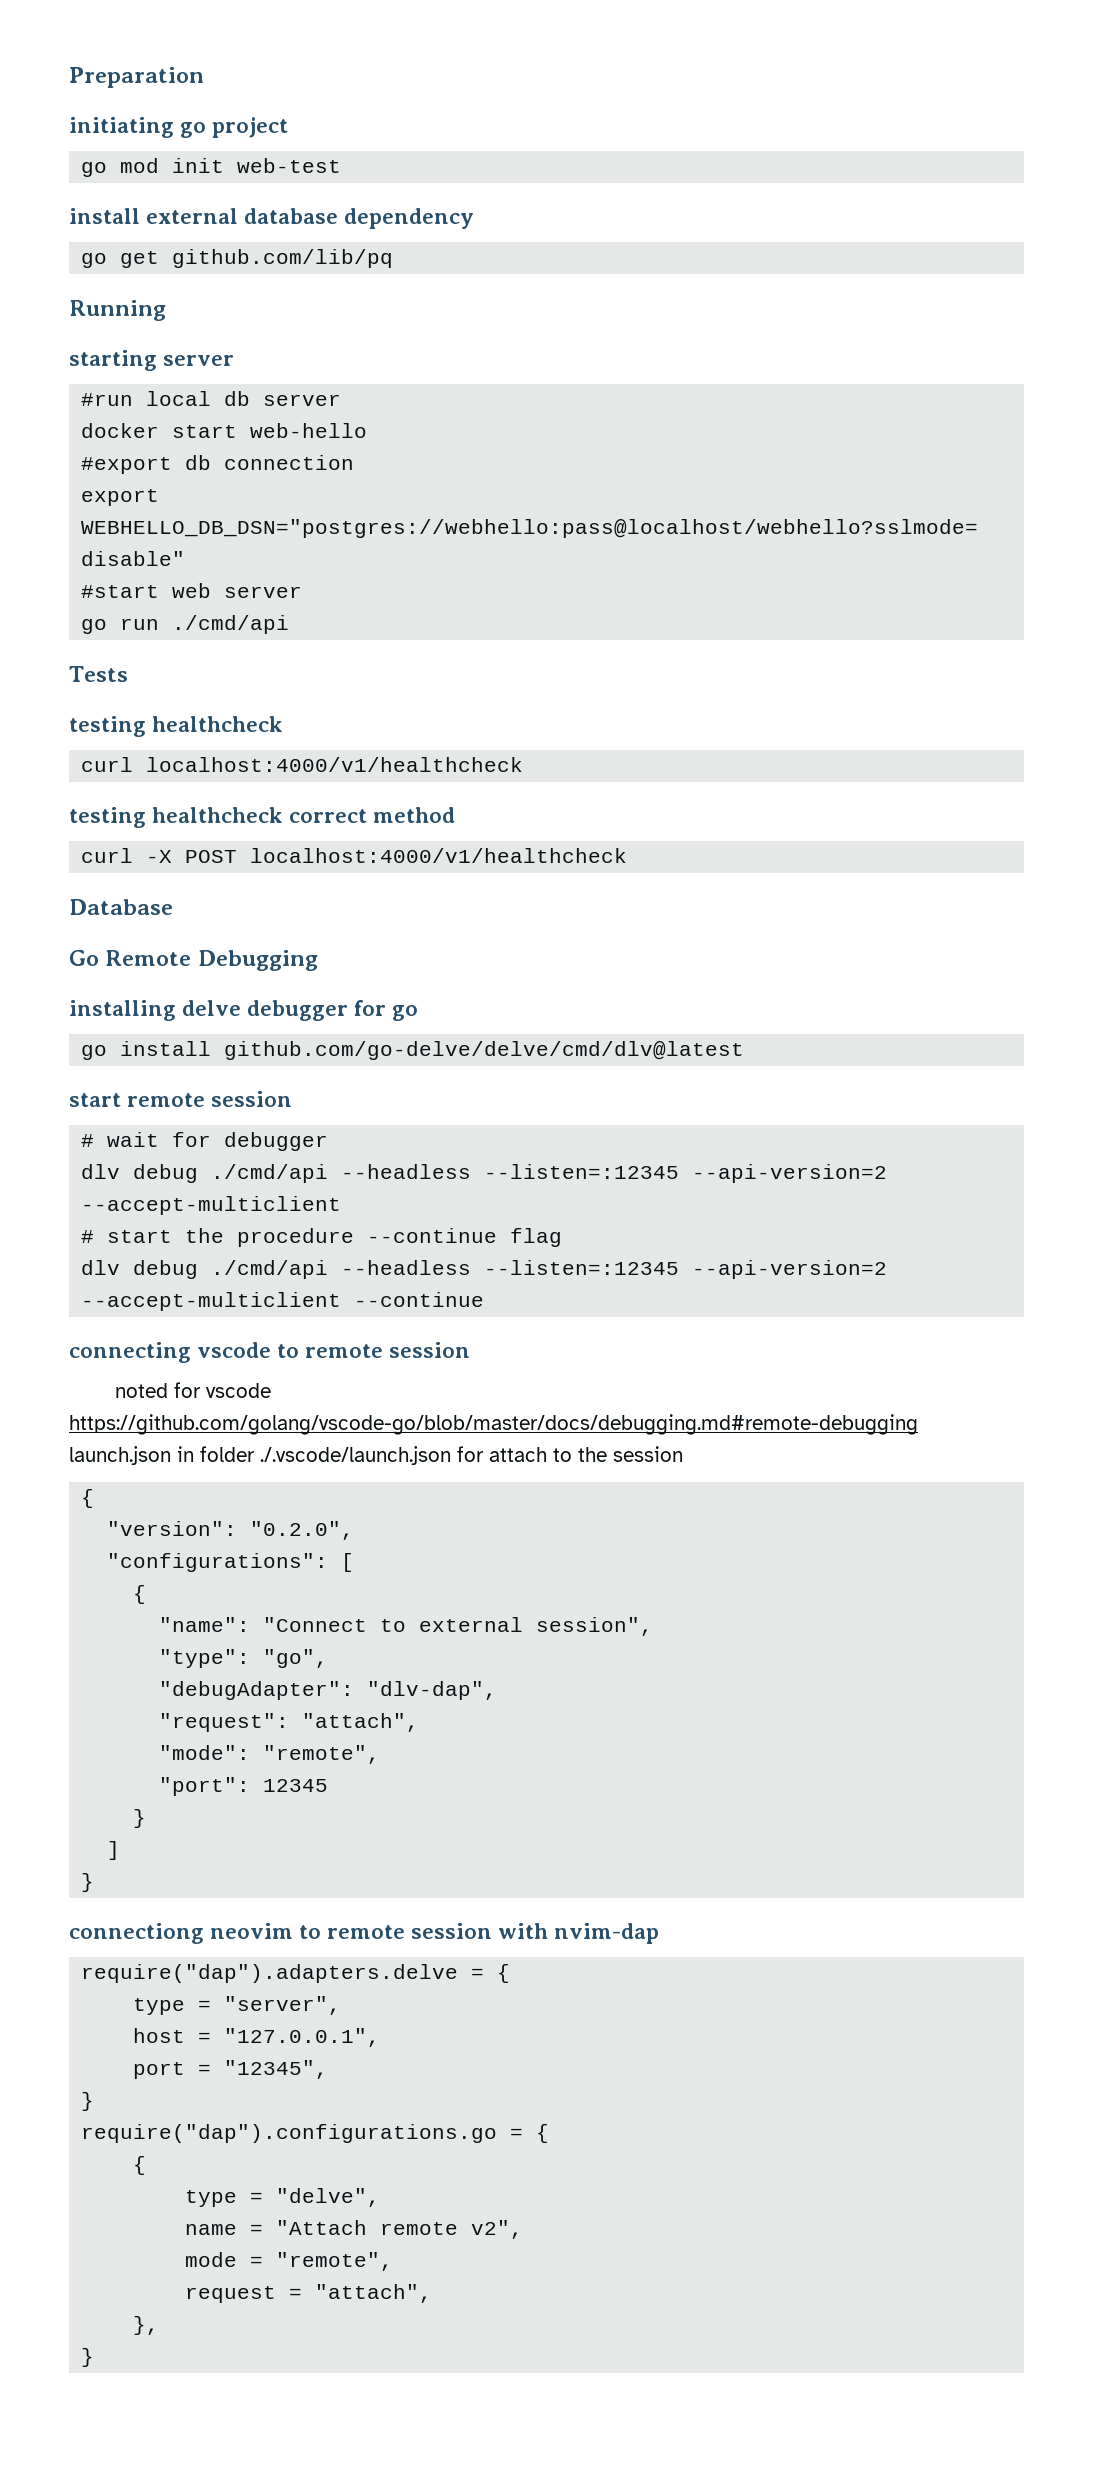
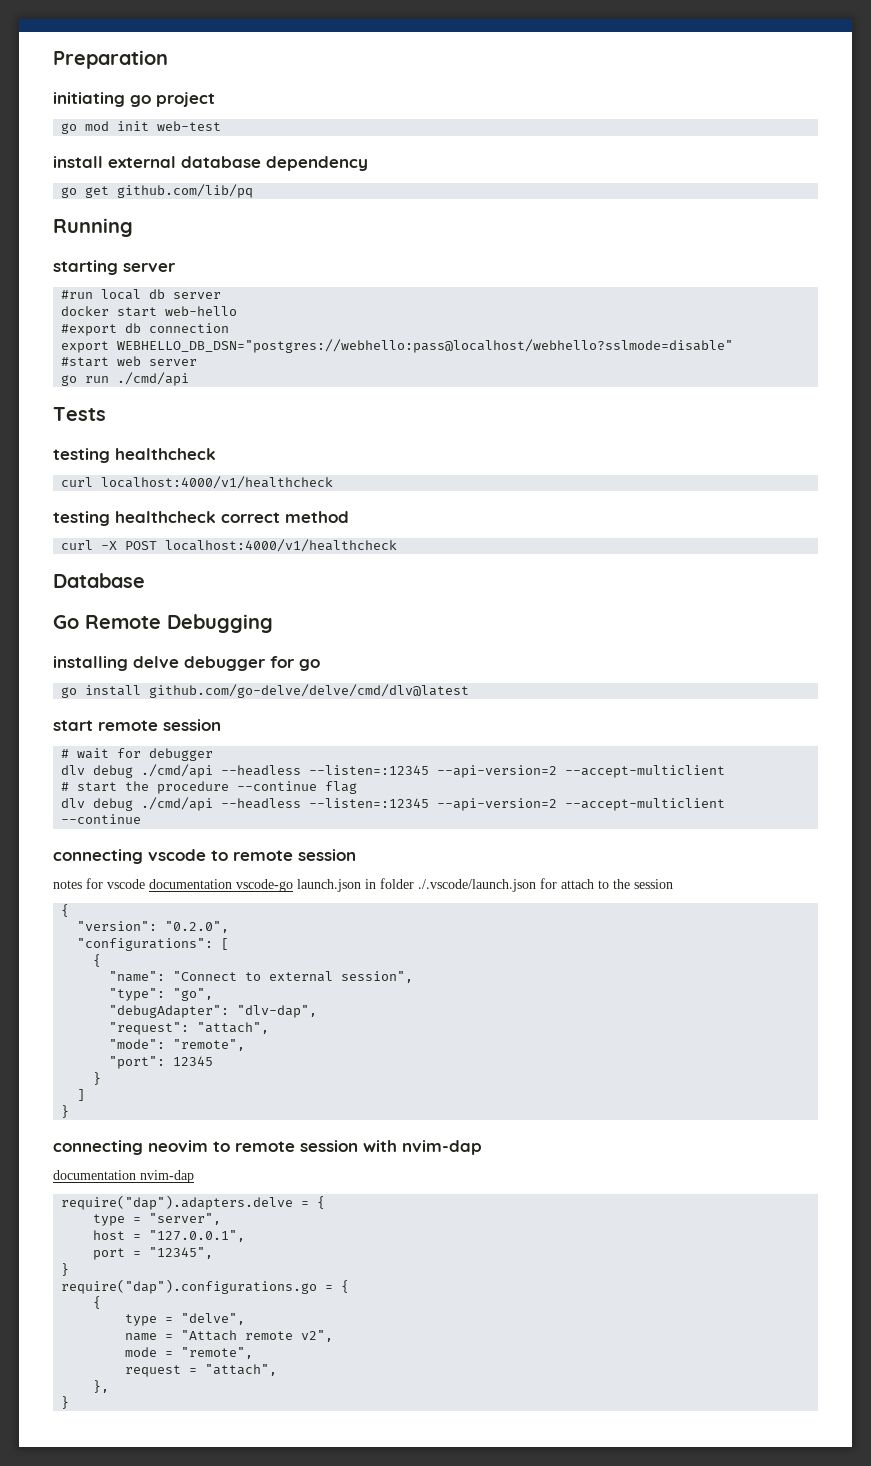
[114,1383,168,1398] noted -> [53,880,82,889] notes
[69,1414,918,1435] https://github.com/golang/vscode-go/blob/master/docs/debugging.md#remote-debugging -> [149,879,293,892] documentation vscode-go
[69,1923,204,1944] connectiong -> [53,1140,143,1155] connecting
(660, 1933) none -> [53,1170,194,1183] // documentation nvim-dap

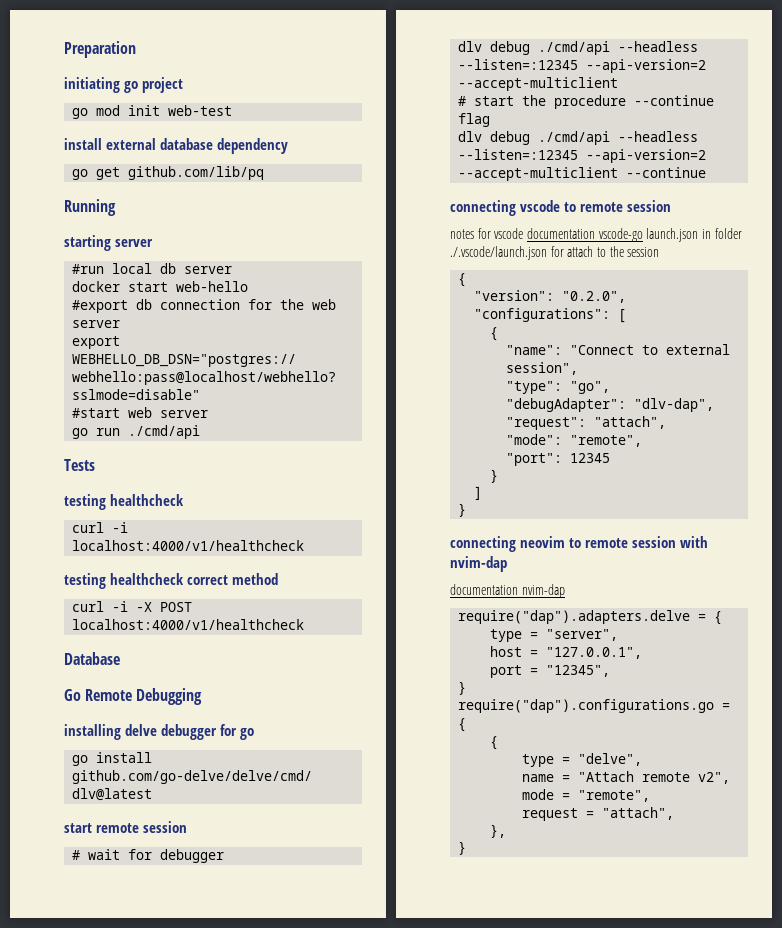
(230, 328) none -> [248,299,337,310] [72,320,121,328] for the web server
(94, 482) none -> [112,522,129,533] -i
(94, 545) none -> [112,601,129,612] -i

